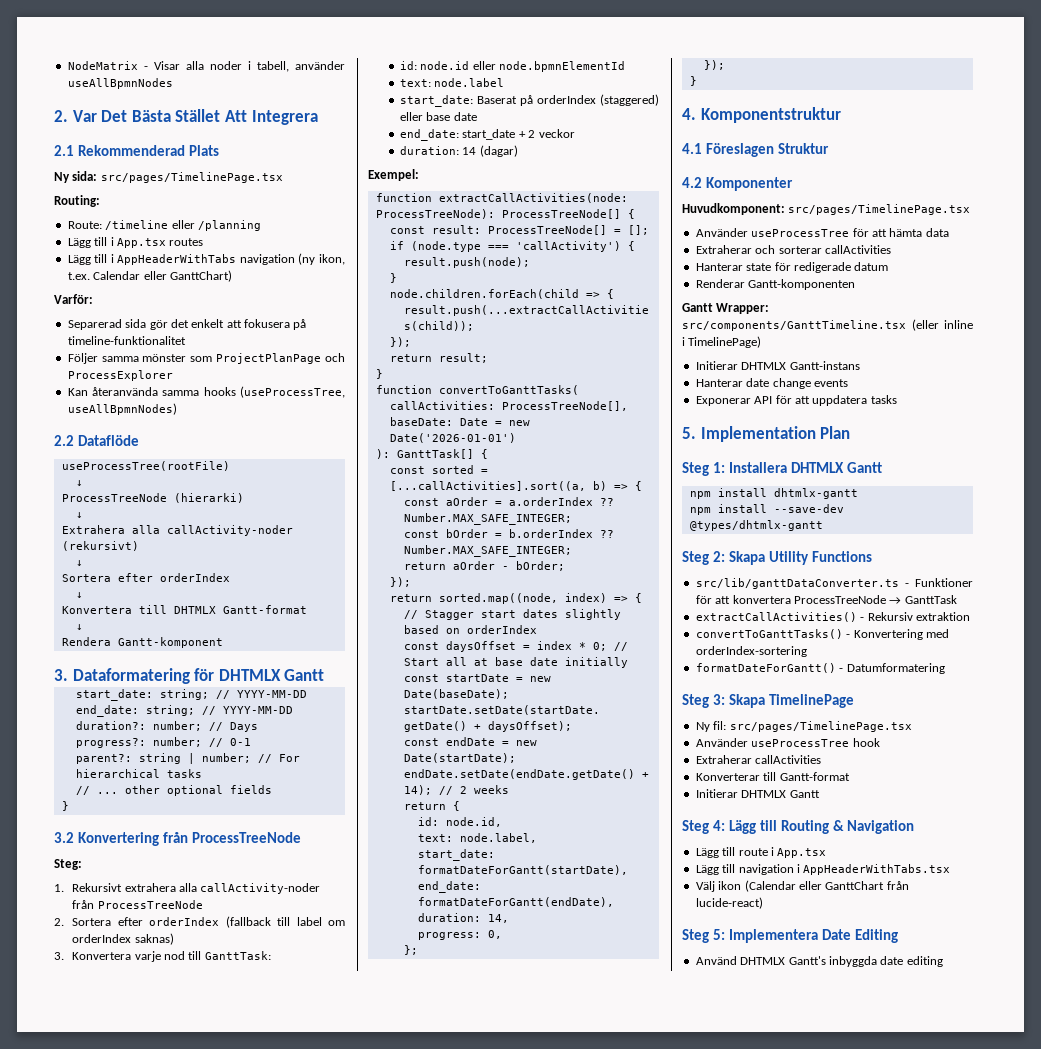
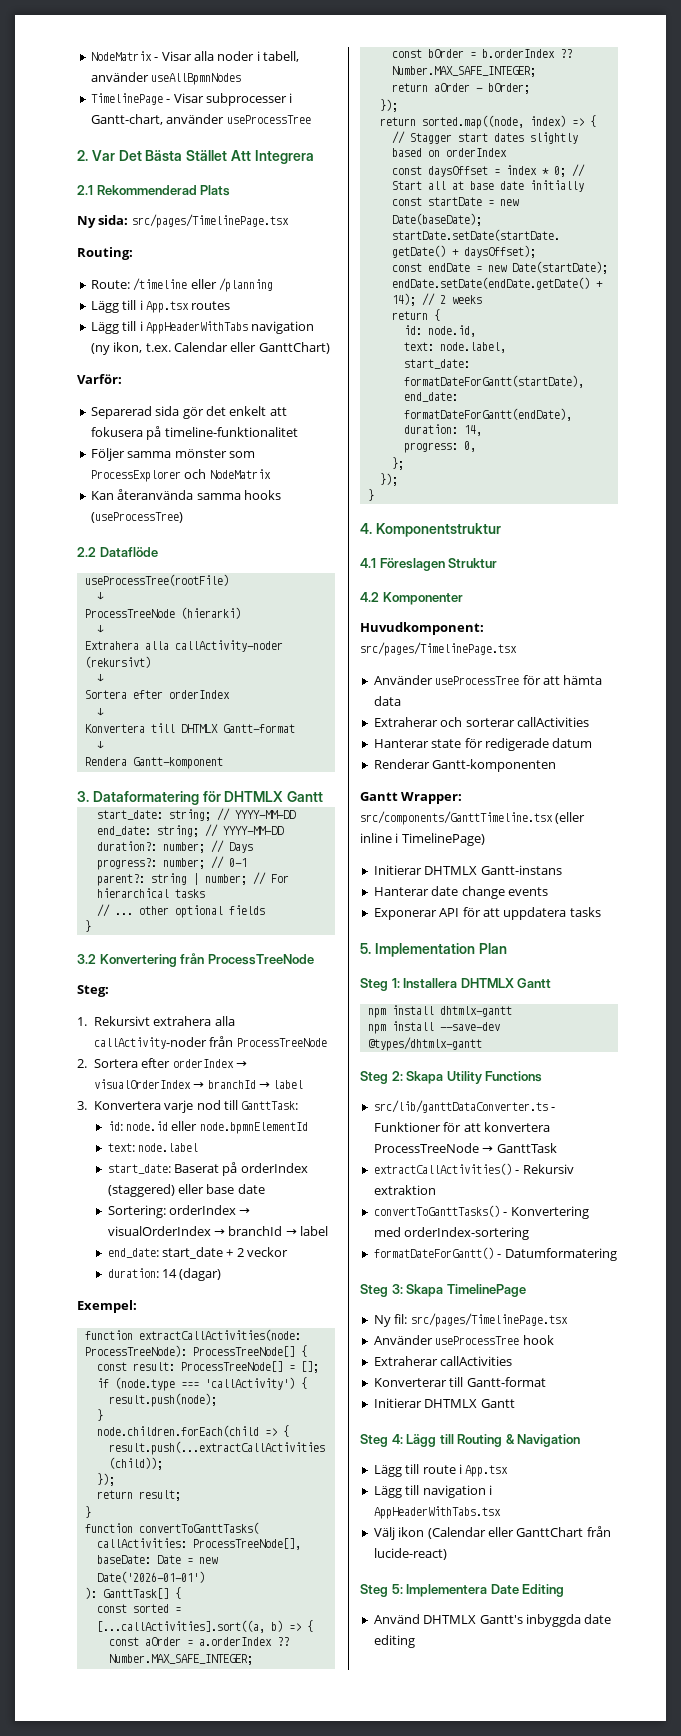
(173, 83) none -> [90,93,293,106] [90,114,311,125] // TimelinePage - Visar subprocesser i Gantt-chart, använder useProcessTree
[216,353,345,364] [67,370,173,381] ProjectPlanPage och ProcessExplorer -> [90,469,271,482] ProcessExplorer och NodeMatrix
[240,386,345,398] [67,403,177,415] (useProcessTree, useAllBpmnNodes) -> [90,512,183,523] (useProcessTree)
[225,916,345,928] [72,933,174,945] (fallback till label om orderIndex saknas) -> [235,1061,247,1068] [93,1079,304,1089] → visualOrderIndex → branchId → label
(477, 116) none -> [107,1205,251,1218] [107,1226,329,1236] // Sortering: orderIndex → visualOrderIndex → branchId → label

